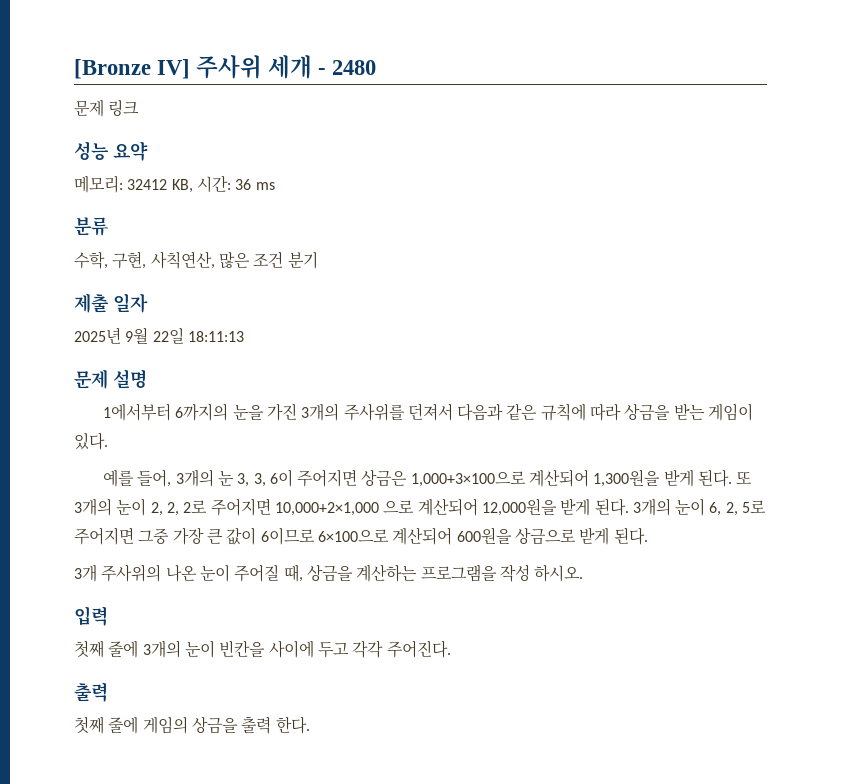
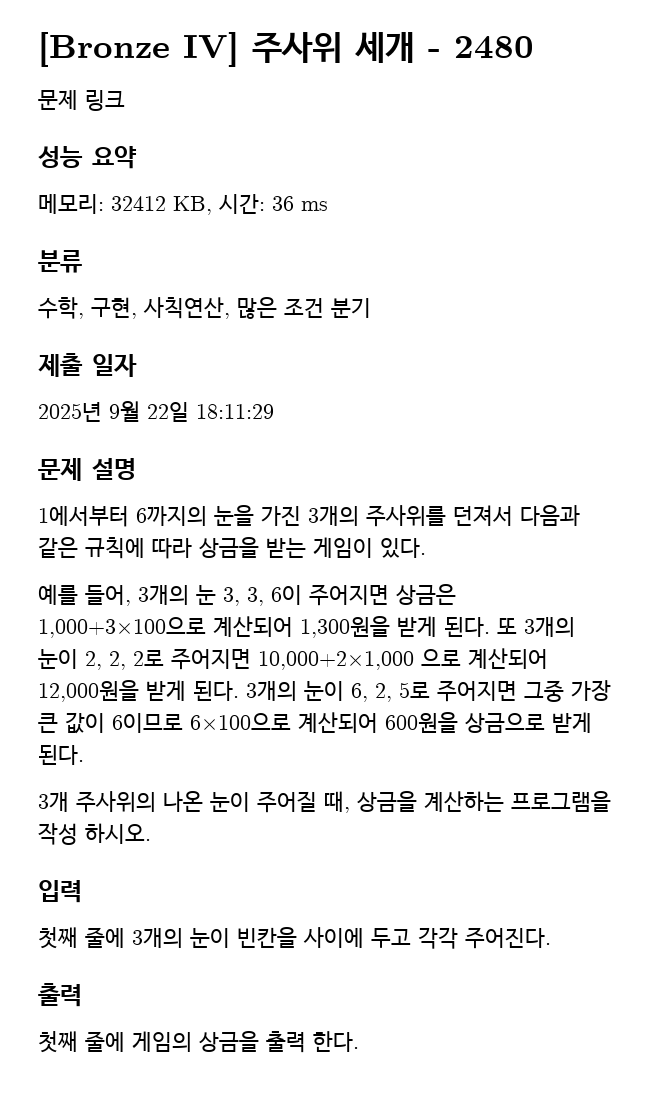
[187,331,244,342] 18:11:13 -> [196,404,274,419] 18:11:29

